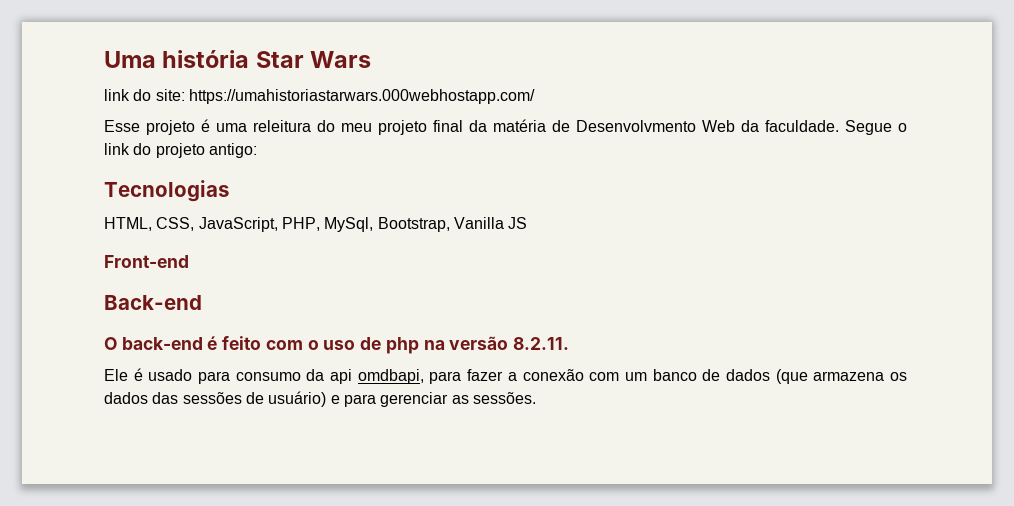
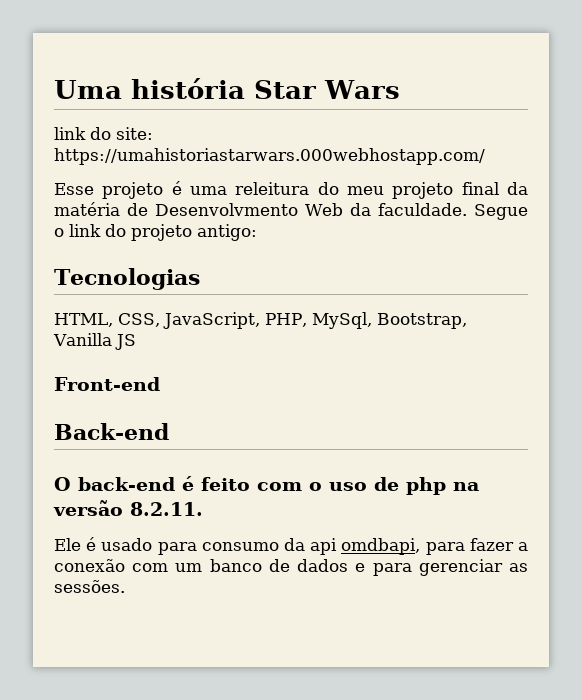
[775,369,908,384] [104,391,327,407] (que armazena os dados das sessões de usuário) -> (349, 565) none

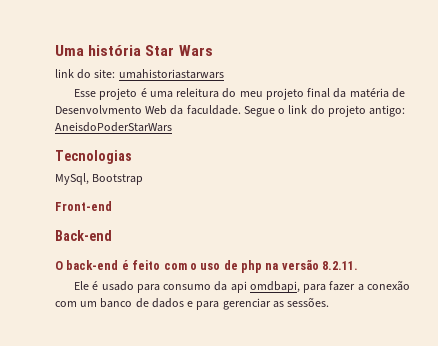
[54,148,485,165] https://umahistoriastarwars.000webhostapp.com/ -> [118,69,224,79] umahistoriastarwars
(257, 232) none -> [55,122,172,132] AneisdoPoderStarWars
[54,312,467,329] [53,333,136,350] HTML, CSS, JavaScript, PHP, MySql, Bootstrap, Vanilla JS -> [55,173,144,185] MySql, Bootstrap

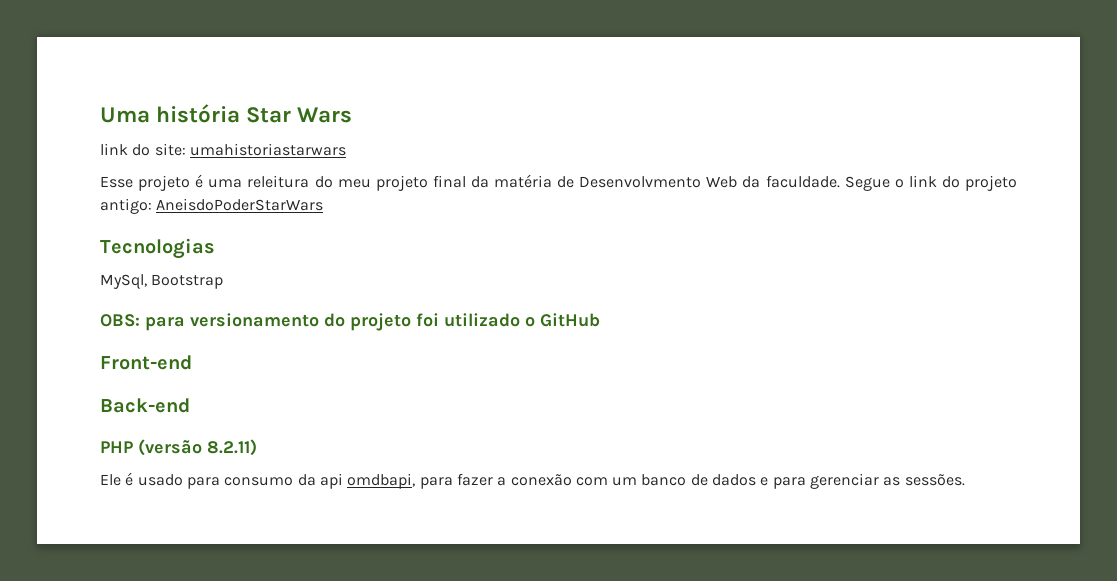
[55,201,112,211] [55,230,112,241] [55,259,359,273] Front-end // Back-end // O back-end é feito com o uso de php na versão 8.2.11. -> [100,313,600,331] [100,355,192,370] [100,398,190,413] [100,439,257,456] OBS: para versionamento do projeto foi utilizado o GitHub // Front-end // Back-end // PHP (versão 8.2.11)

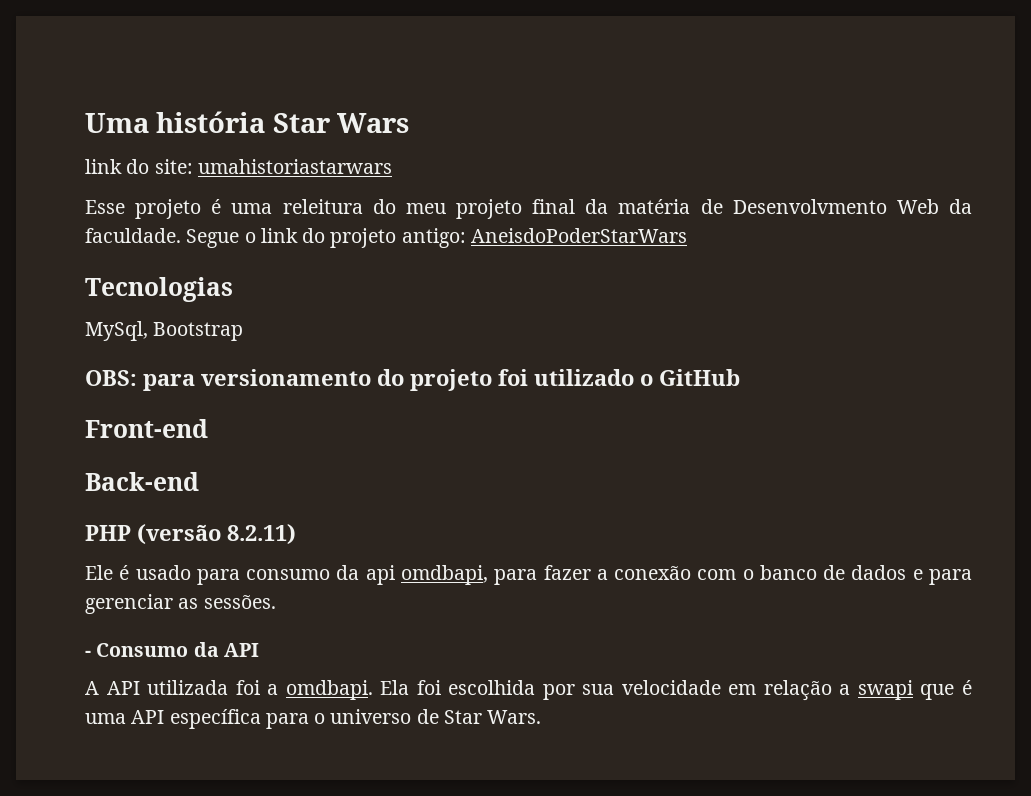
[612,477,638,486] um -> [742,569,754,580] o
(965, 480) none -> [85,642,259,657] [85,680,972,701] [85,709,542,729] // - Consumo da API // A API utilizada foi a omdbapi. Ela foi escolhida por sua velocidade em relação a swapi que é uma API específica para o universo de Star Wars.

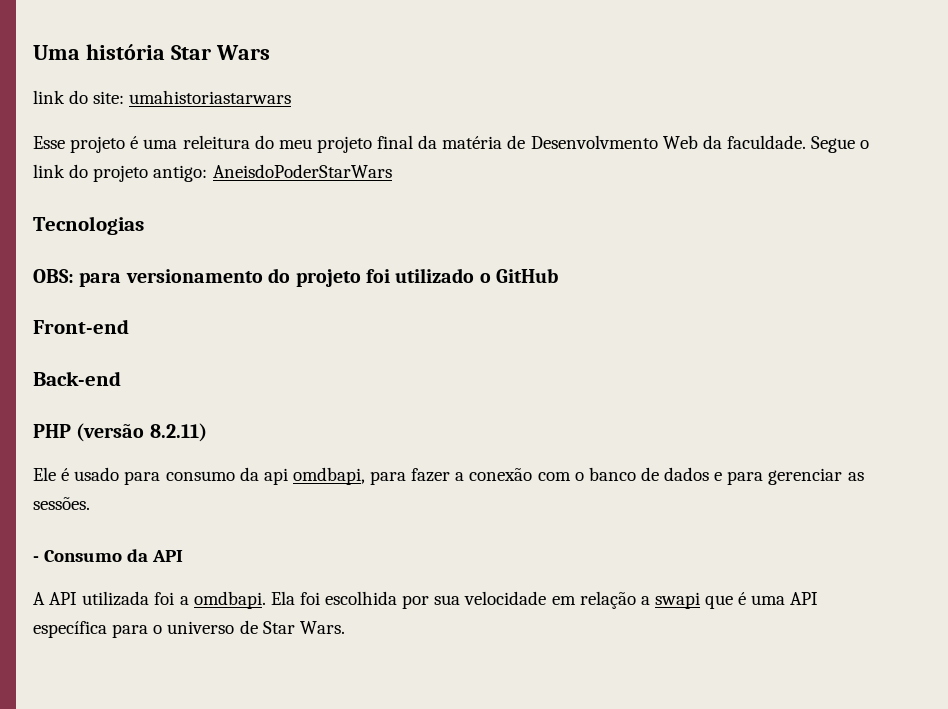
[85,321,244,341] // MySql, Bootstrap -> (144, 225) none

